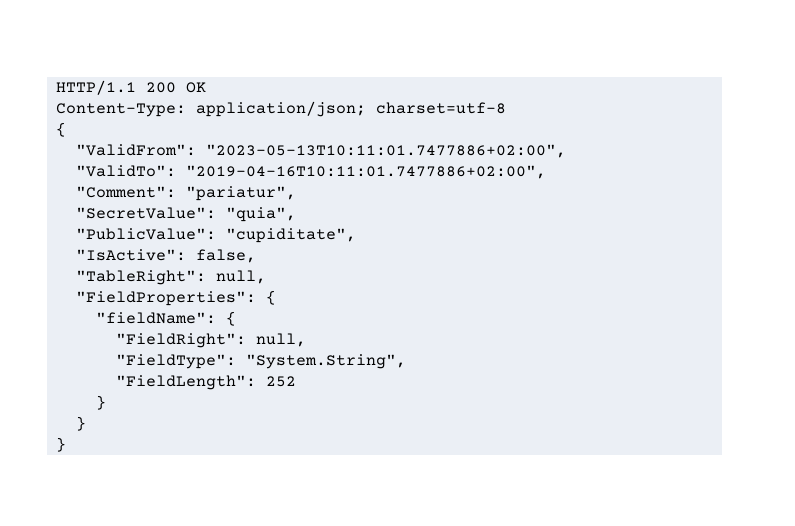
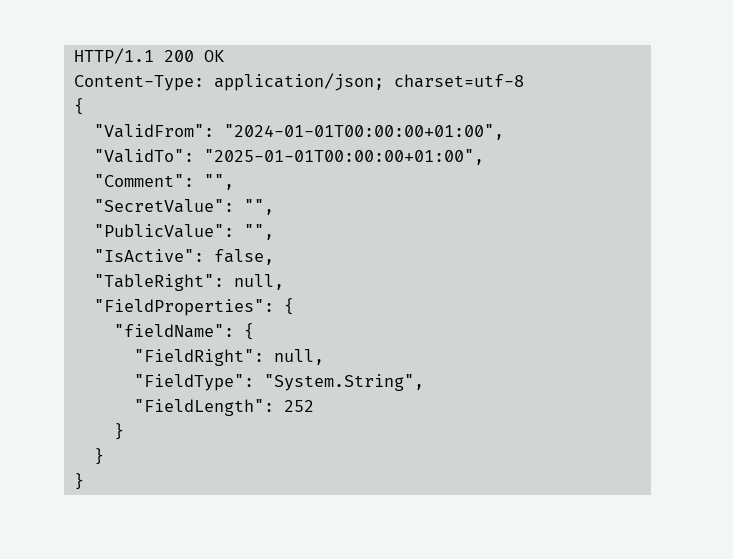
[206,144,567,158] "2023-05-13T10:11:01.7477886+02:00", -> [223,124,504,140] "2024-01-01T00:00:00+01:00",
[186,165,547,179] "2019-04-16T10:11:01.7477886+02:00", -> [203,149,484,165] "2025-01-01T00:00:00+01:00",
[186,186,297,201] "pariatur", -> [203,174,234,190] "",
[226,207,297,222] "quia", -> [243,199,274,215] "",
[226,228,357,243] "cupiditate", -> [243,224,274,240] "",

